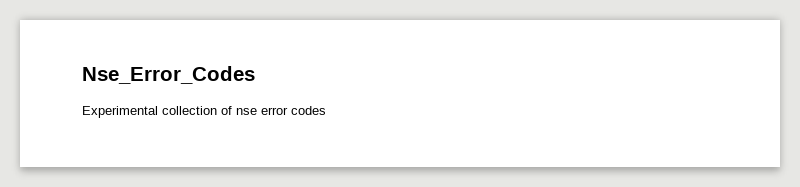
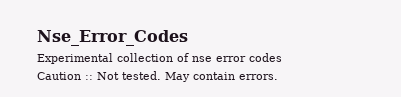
(326, 110) none -> [37,71,278,82] // Caution :: Not tested. May contain errors.

